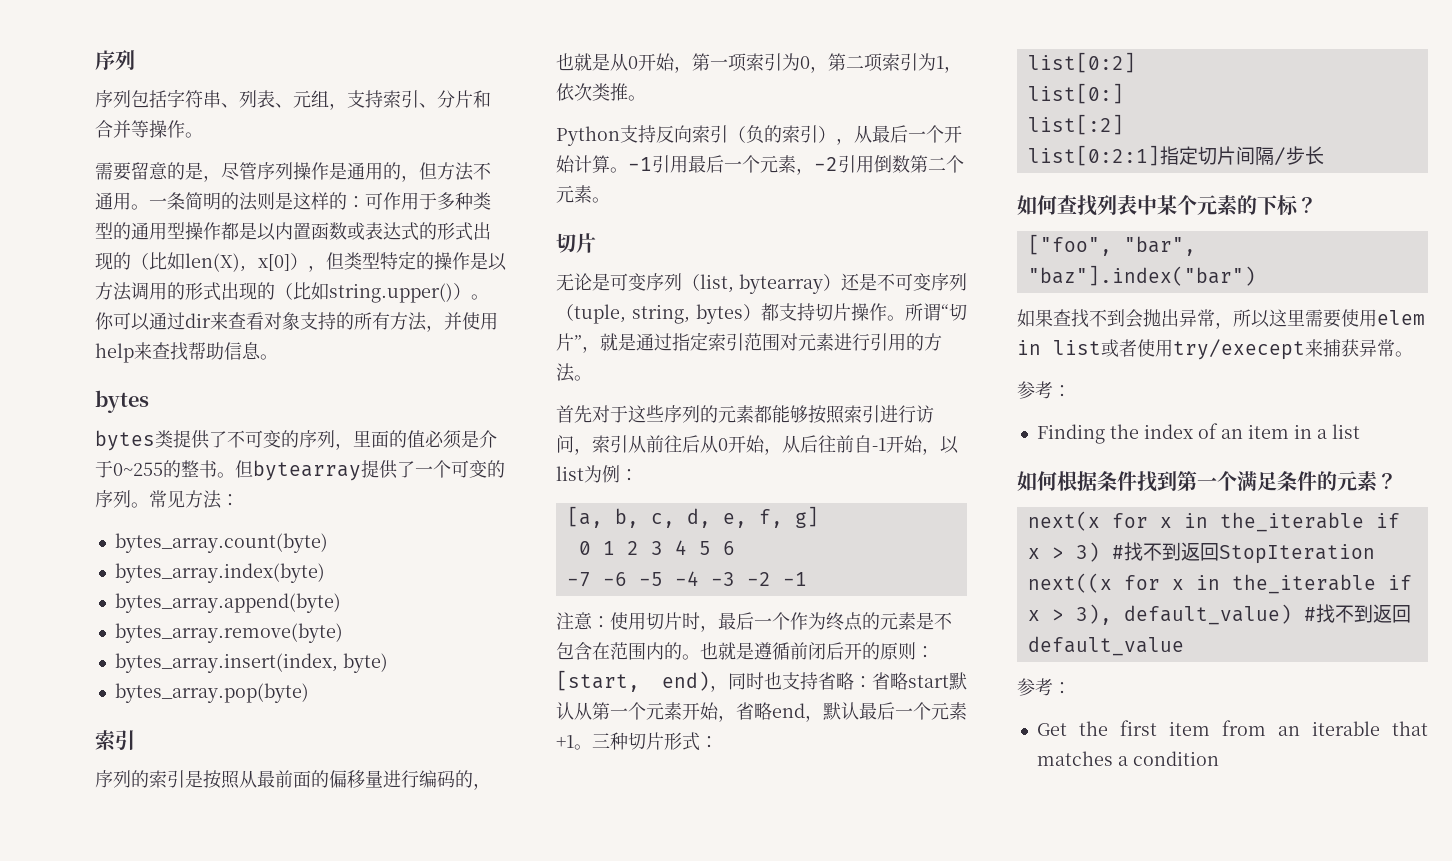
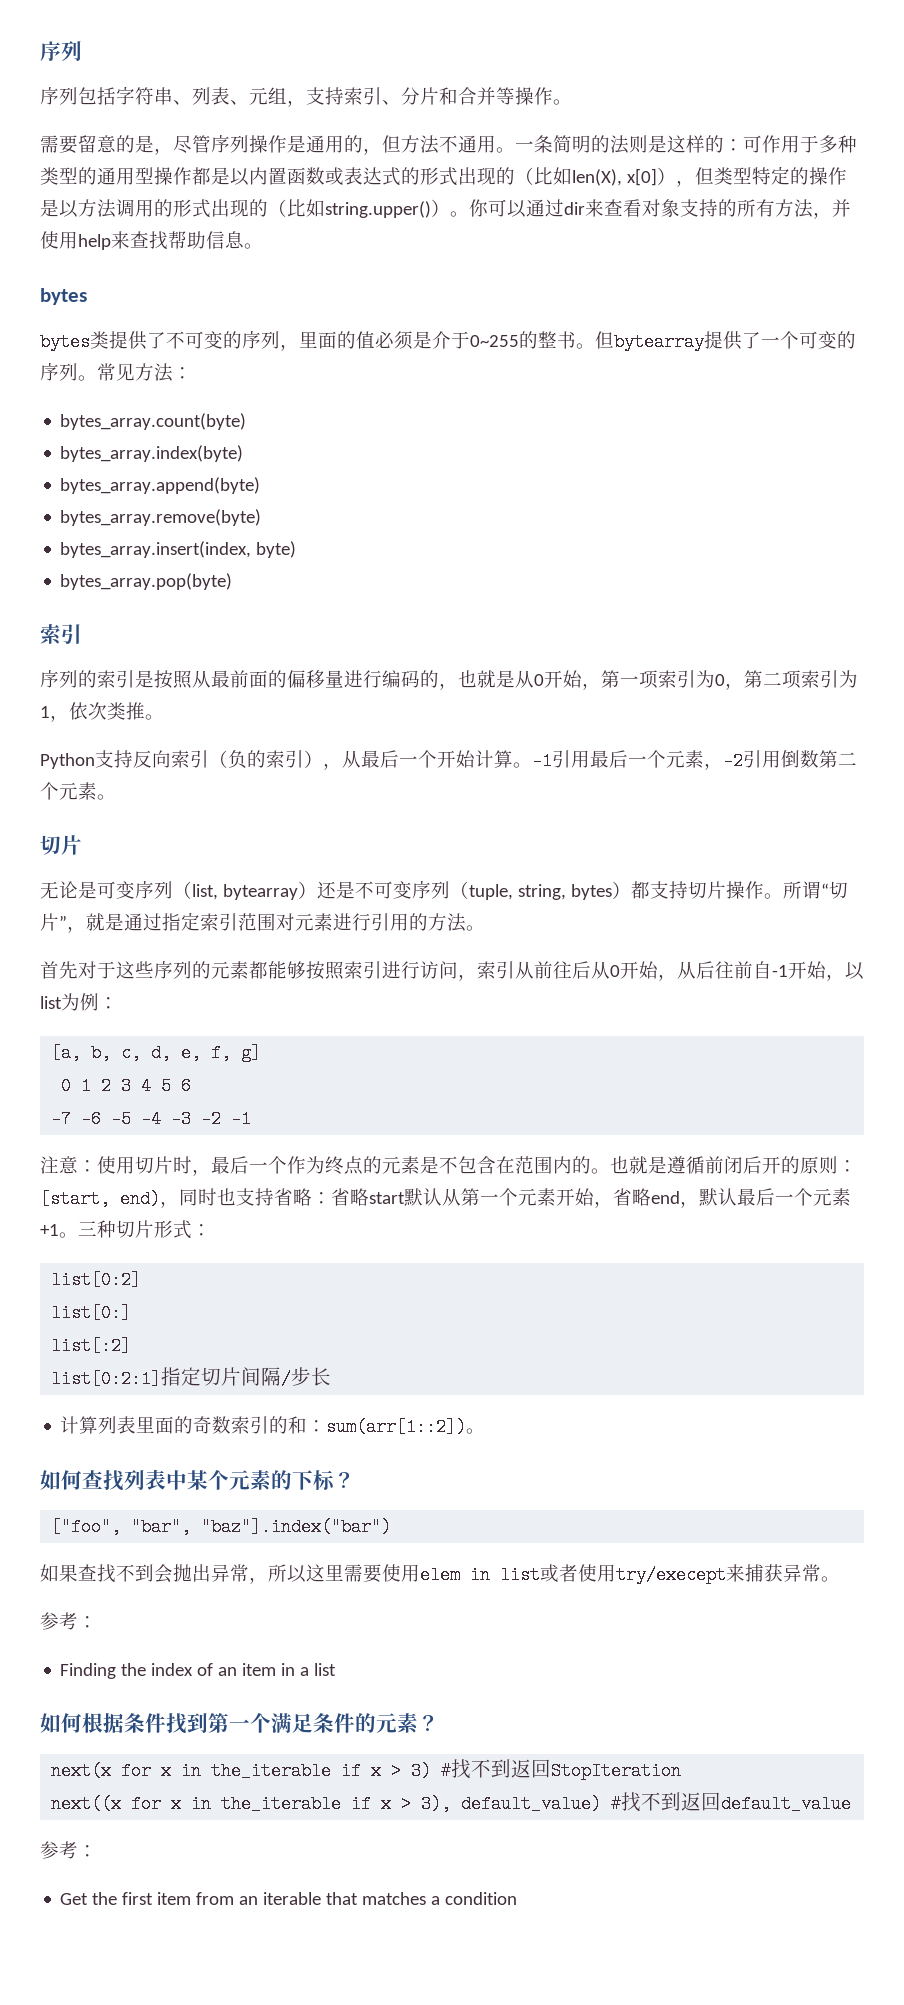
(1324, 155) none -> [60,1416,486,1436] // 计算列表里面的奇数索引的和：sum(arr[1::2])。

